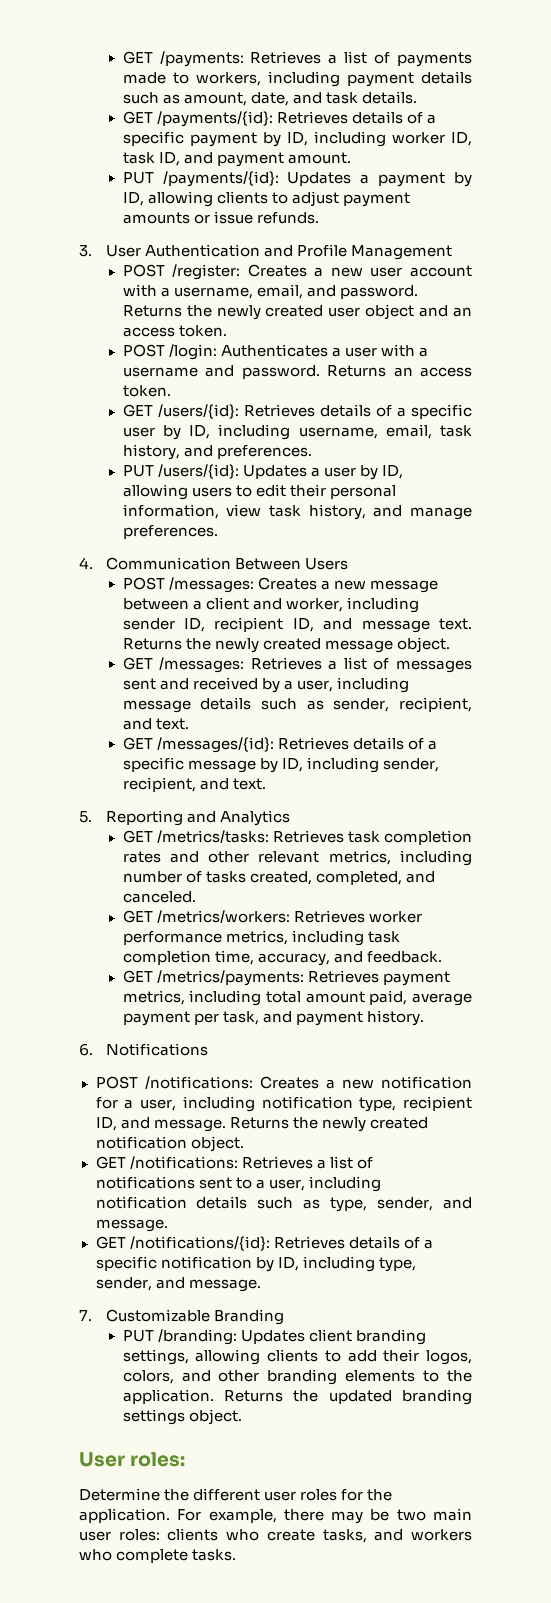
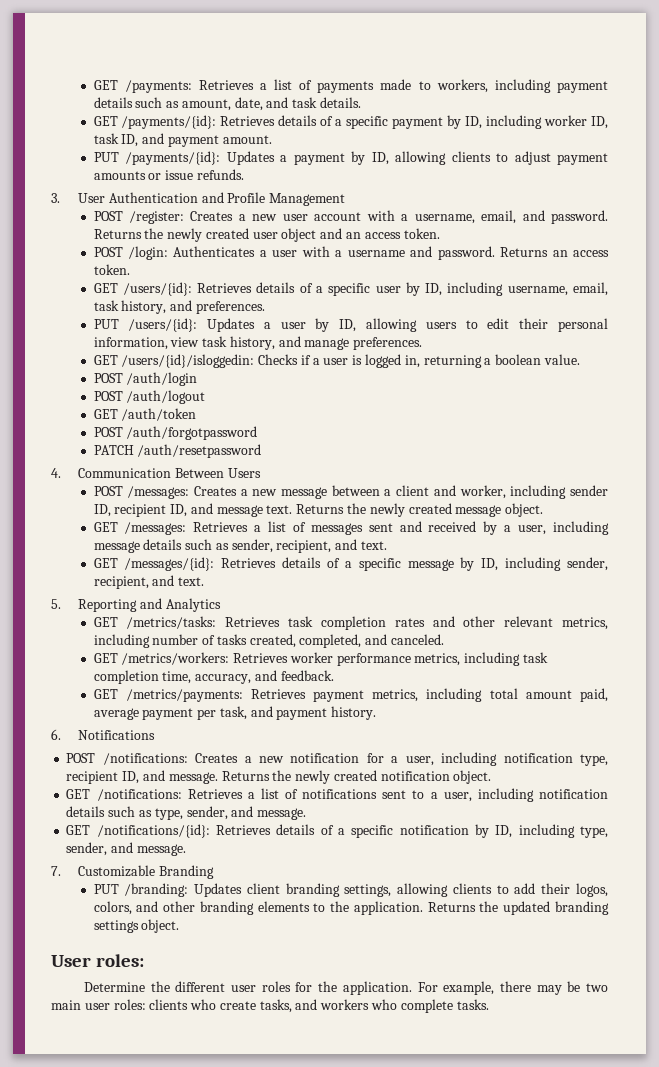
(218, 532) none -> [93,354,580,368] [93,372,198,386] [93,390,206,404] [93,408,197,421] [93,426,258,440] [93,444,262,458] // GET /users/{id}/isloggedin: Checks if a user is logged in, returning a boolean value. // POST /auth/login // POST /auth/logout // GET /auth/token // POST /auth/forgotpassword // PATCH /auth/resetpassword

